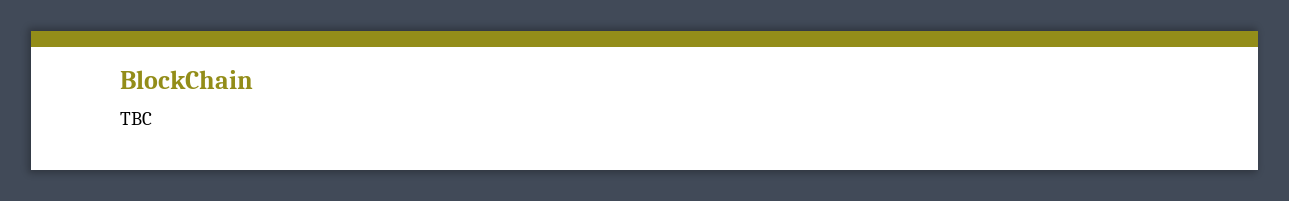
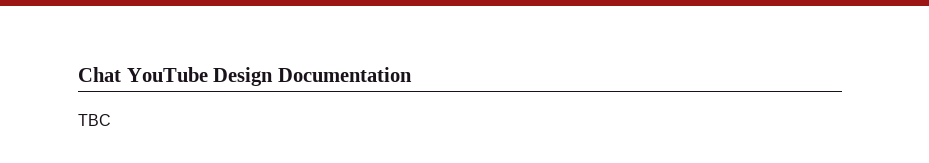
[120,70,253,89] BlockChain -> [78,67,412,86] Chat YouTube Design Documentation

